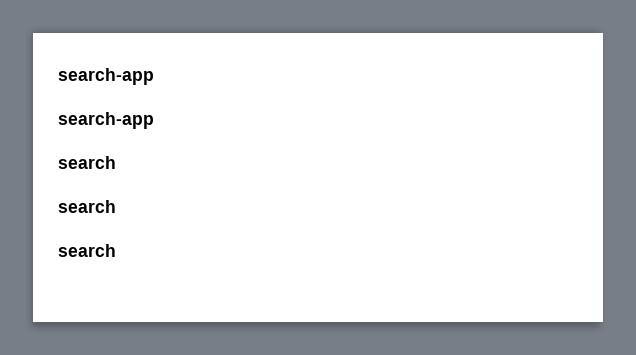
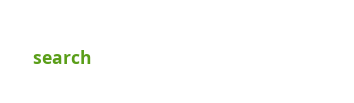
[58,68,154,85] [58,112,154,129] [58,156,116,169] [58,200,116,213] [58,244,116,257] search-app // search-app // search // search // search -> [33,50,92,64] search

